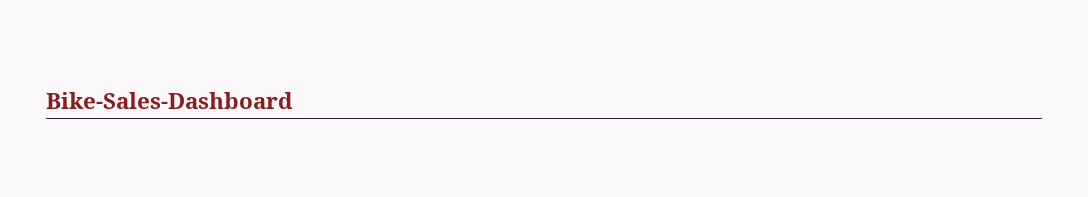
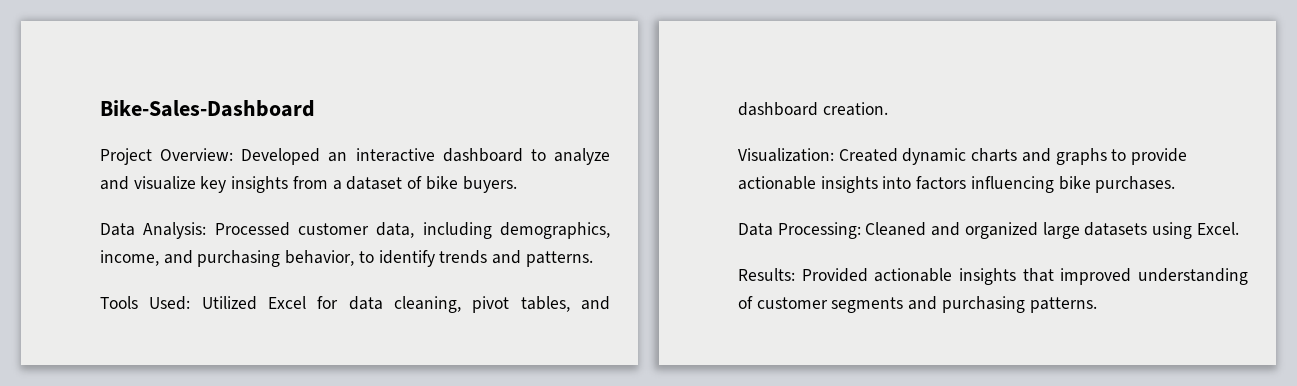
(293, 100) none -> [100,148,610,165] [100,176,517,193] [100,222,610,239] [100,250,593,267] [100,296,610,313] [738,102,888,116] [738,148,1188,165] [738,176,1176,193] [738,222,1239,239] [738,268,1248,285] [738,296,1097,313] // Project Overview: Developed an interactive dashboard to analyze and visualize key insights from a dataset of bike buyers. // Data Analysis: Processed customer data, including demographics, income, and purchasing behavior, to identify trends and patterns. // Tools Used: Utilized Excel for data cleaning, pivot tables, and dashboard creation. // Visualization: Created dynamic charts and graphs to provide actionable insights into factors influencing bike purchases. // Data Processing: Cleaned and organized large datasets using Excel. // Results: Provided actionable insights that improved understanding of customer segments and purchasing patterns.

